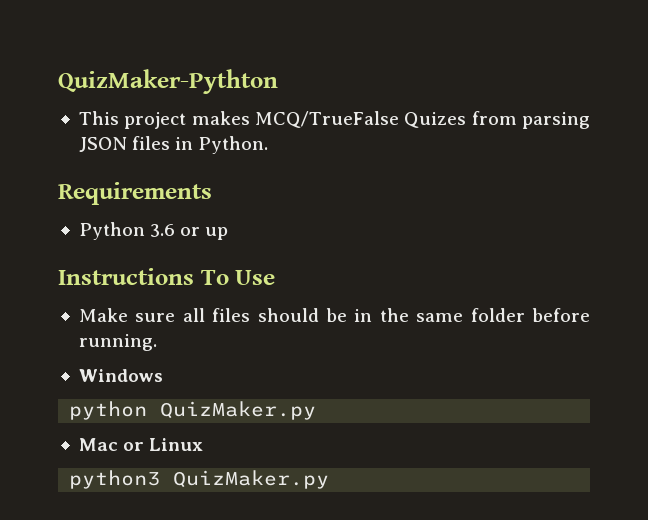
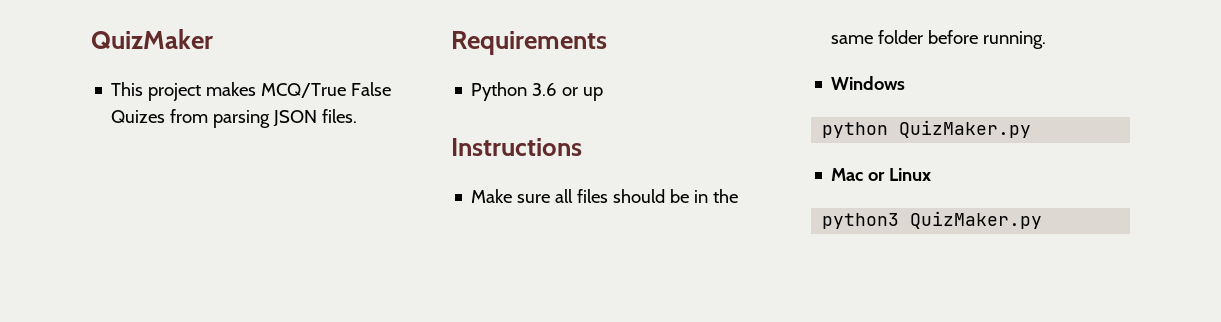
[58,69,278,94] QuizMaker-Pythton -> [91,29,213,49] QuizMaker
[254,111,399,128] MCQ/TrueFalse -> [261,82,392,98] MCQ/True False
[132,136,269,154] files in Python. -> [322,109,358,123] files.
[200,270,276,285] To Use -> (582, 147) none

